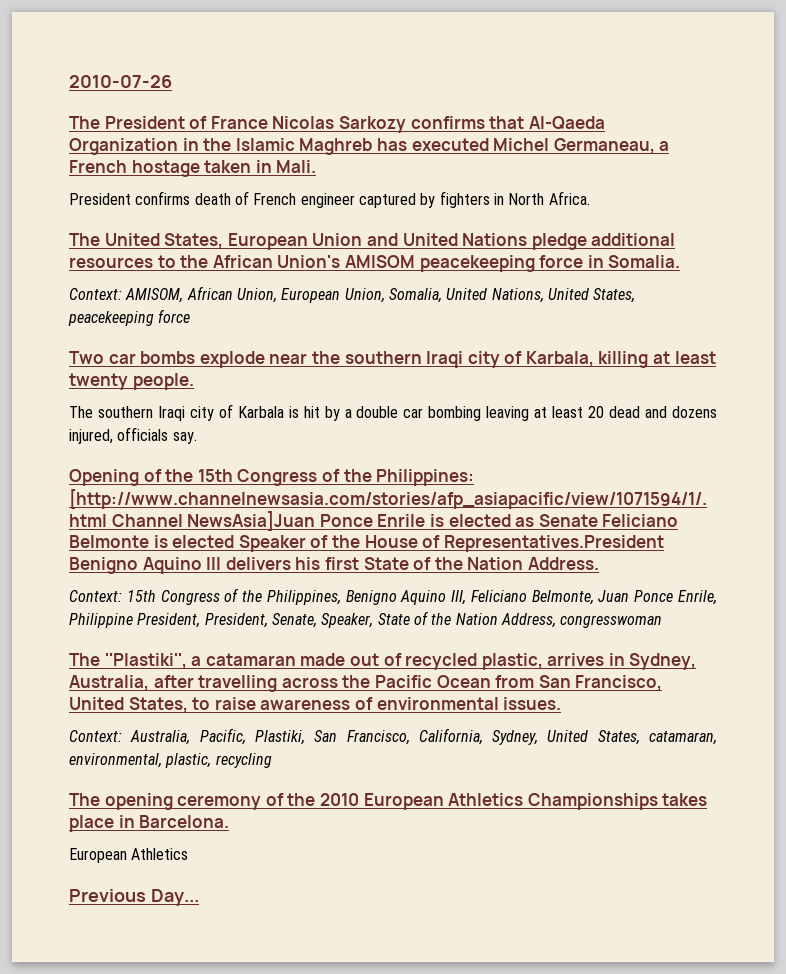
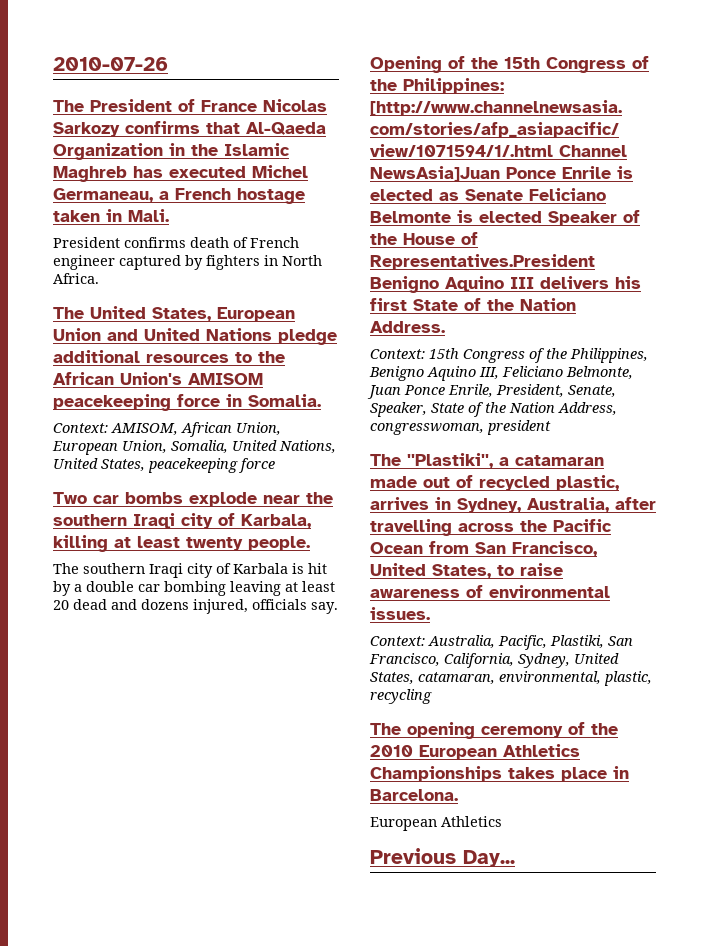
[69,613,201,628] Philippine President, -> (493, 390) none
[560,615,663,628] congresswoman -> [370,420,551,435] congresswoman, president

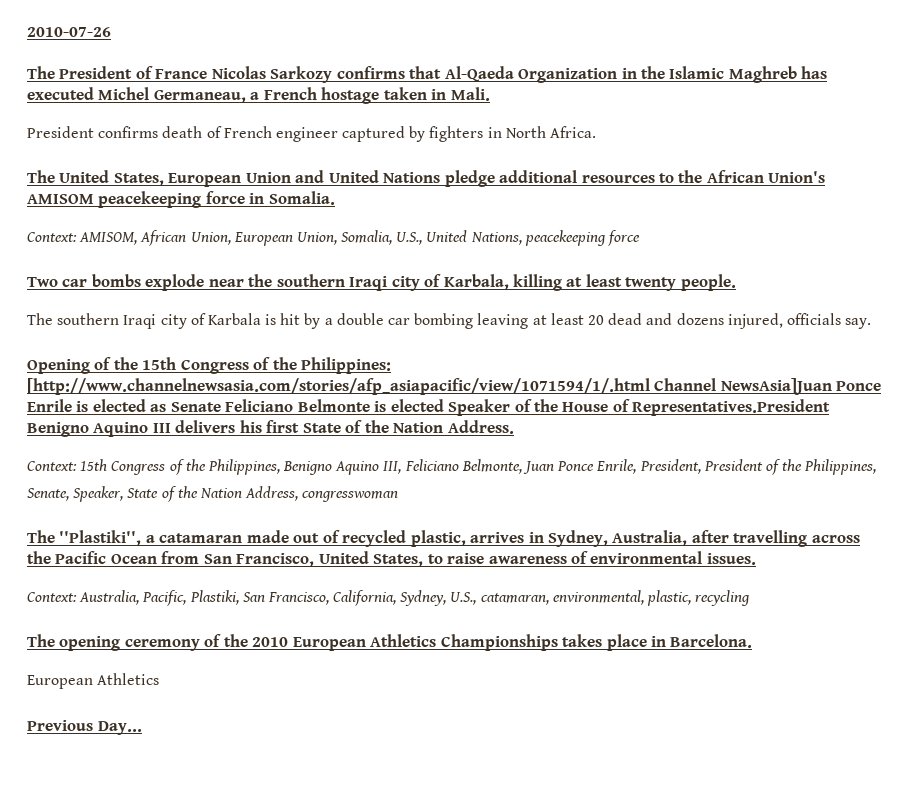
(228, 446) none -> [396,232,423,245] U.S.,
[53,458,145,471] United States, -> (522, 238) none
(564, 390) none -> [703,459,877,475] President of the Philippines,
[370,420,551,435] congresswoman, president -> [302,491,399,502] congresswoman
[574,653,619,664] [370,672,414,684] United States, -> [450,592,477,605] U.S.,

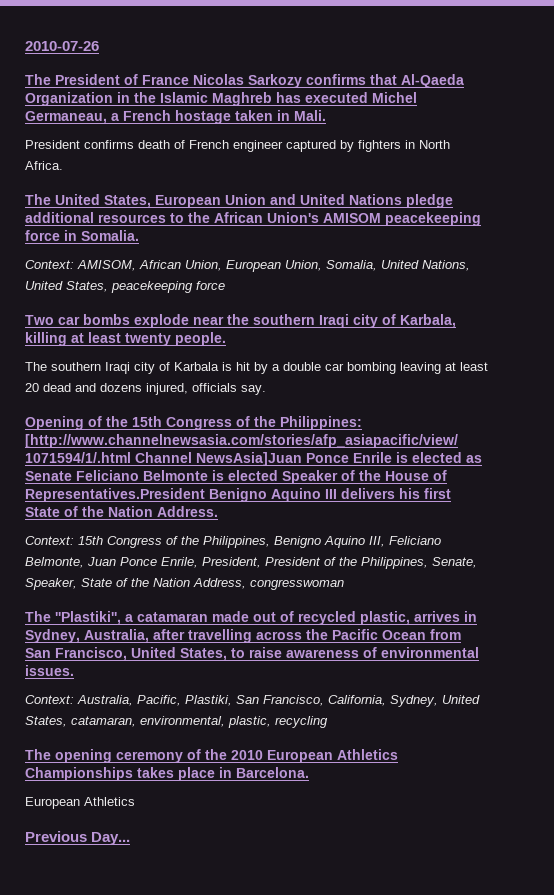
[396,232,423,245] U.S., -> (377, 265) none
(522, 238) none -> [25,281,108,292] United States,
[450,592,477,605] U.S., -> [442,695,480,704] [25,716,67,727] United States,

